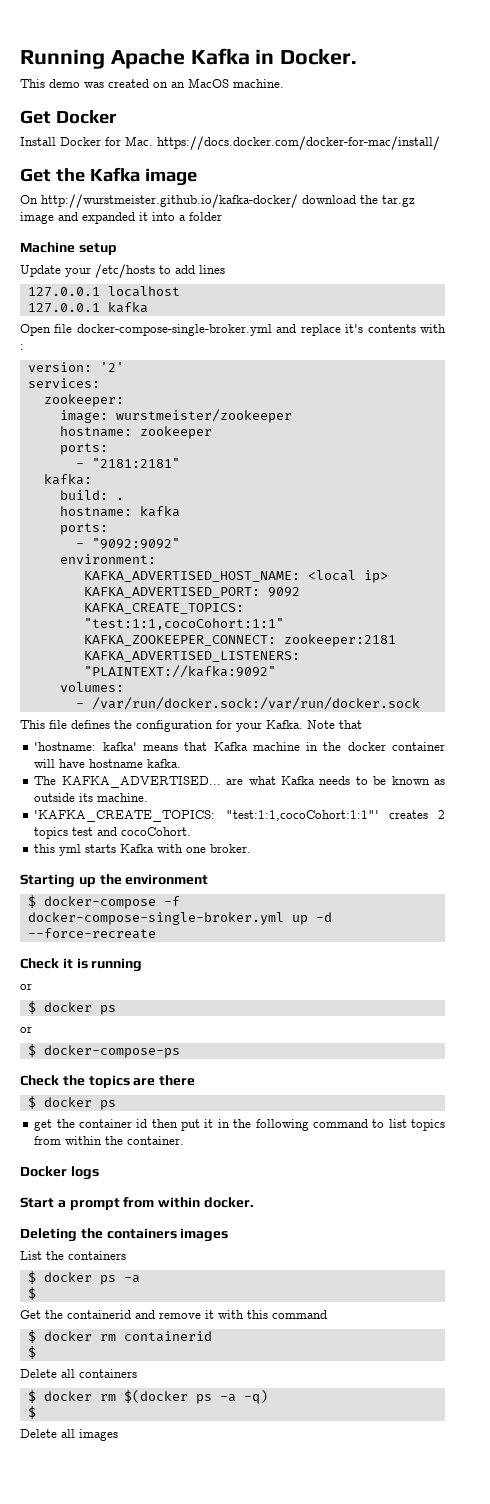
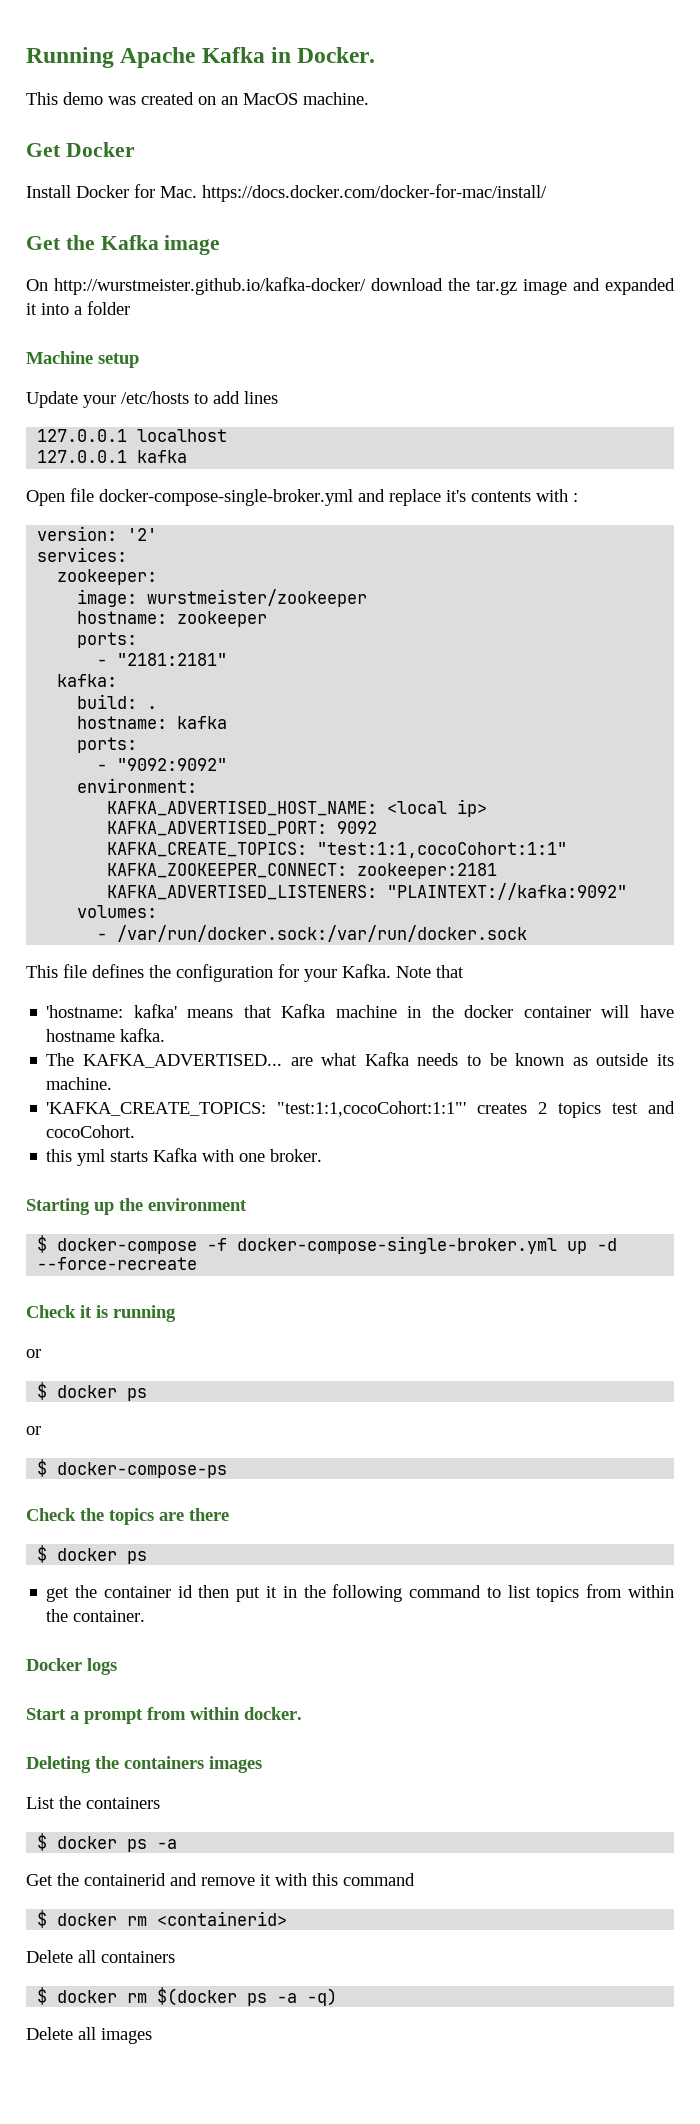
[27,1287,36,1300] // $ -> (178, 1844) none
[123,1331,212,1342] [27,1346,36,1359] containerid // $ -> [157,1911,288,1926] <containerid>
[27,1406,36,1419] // $ -> (338, 1997) none

